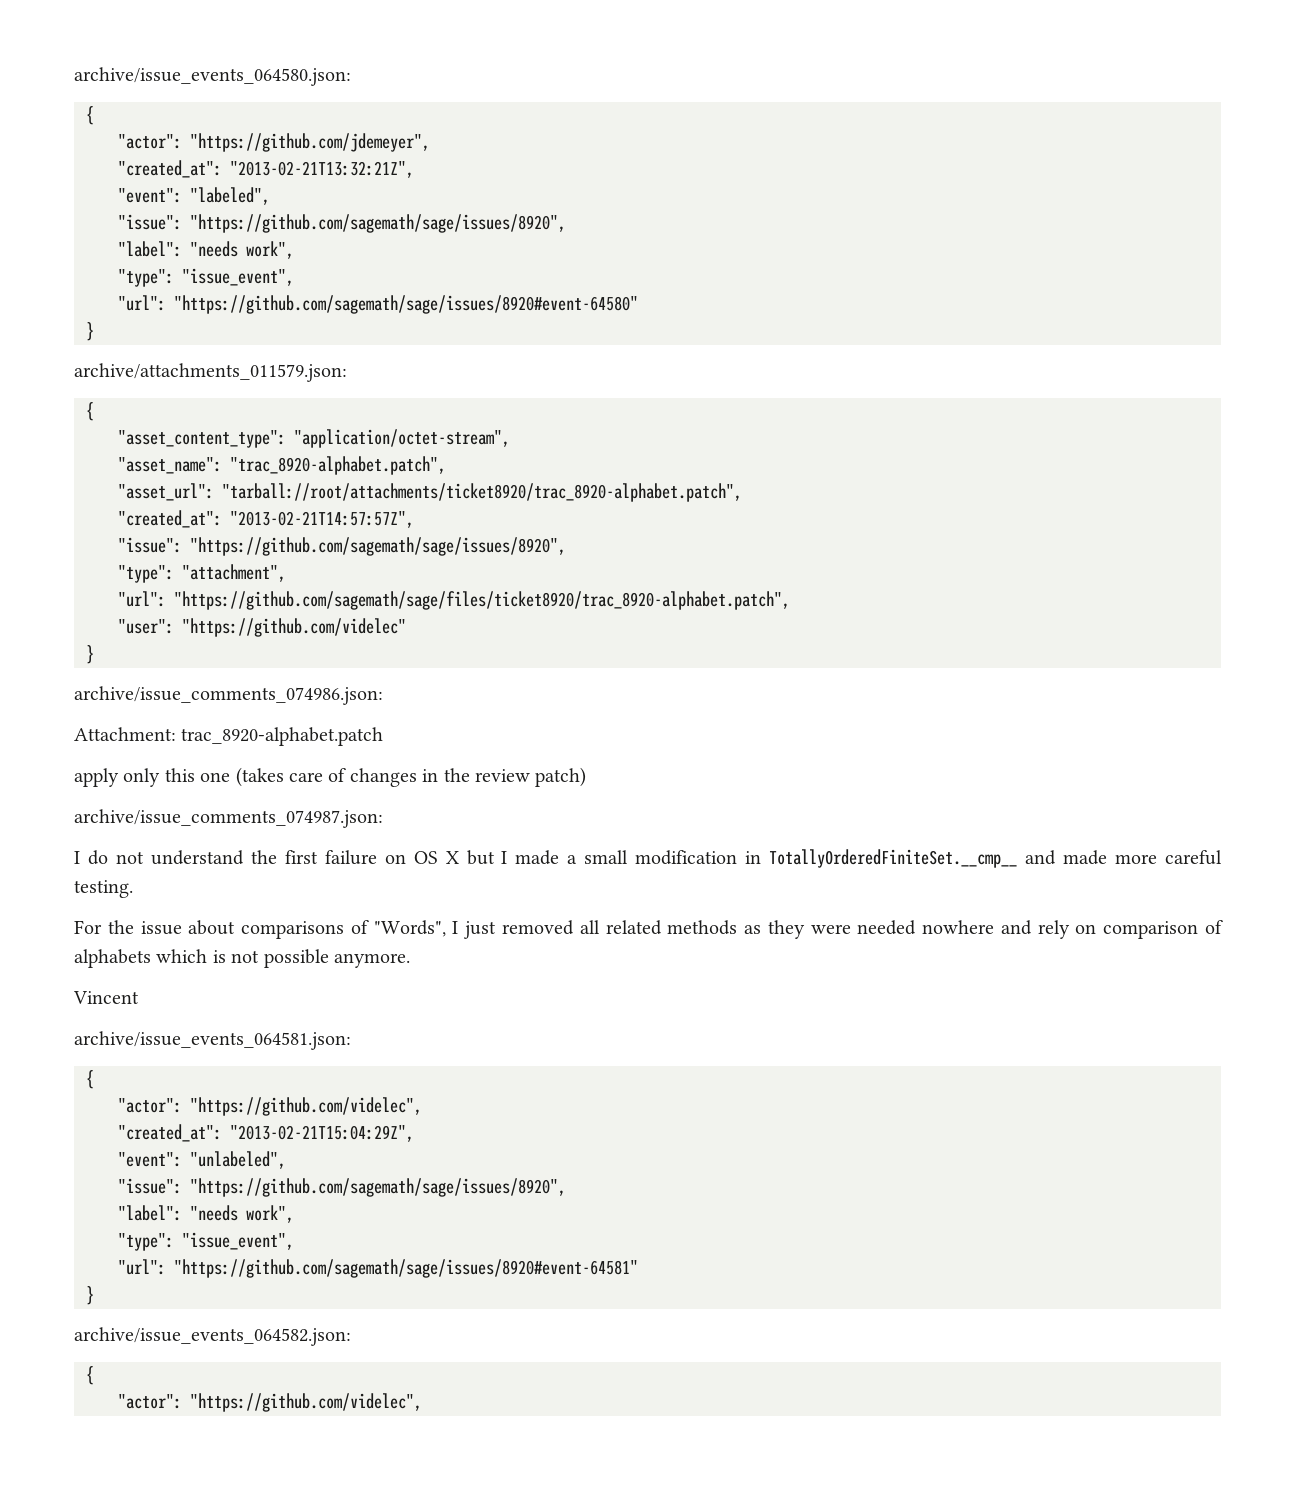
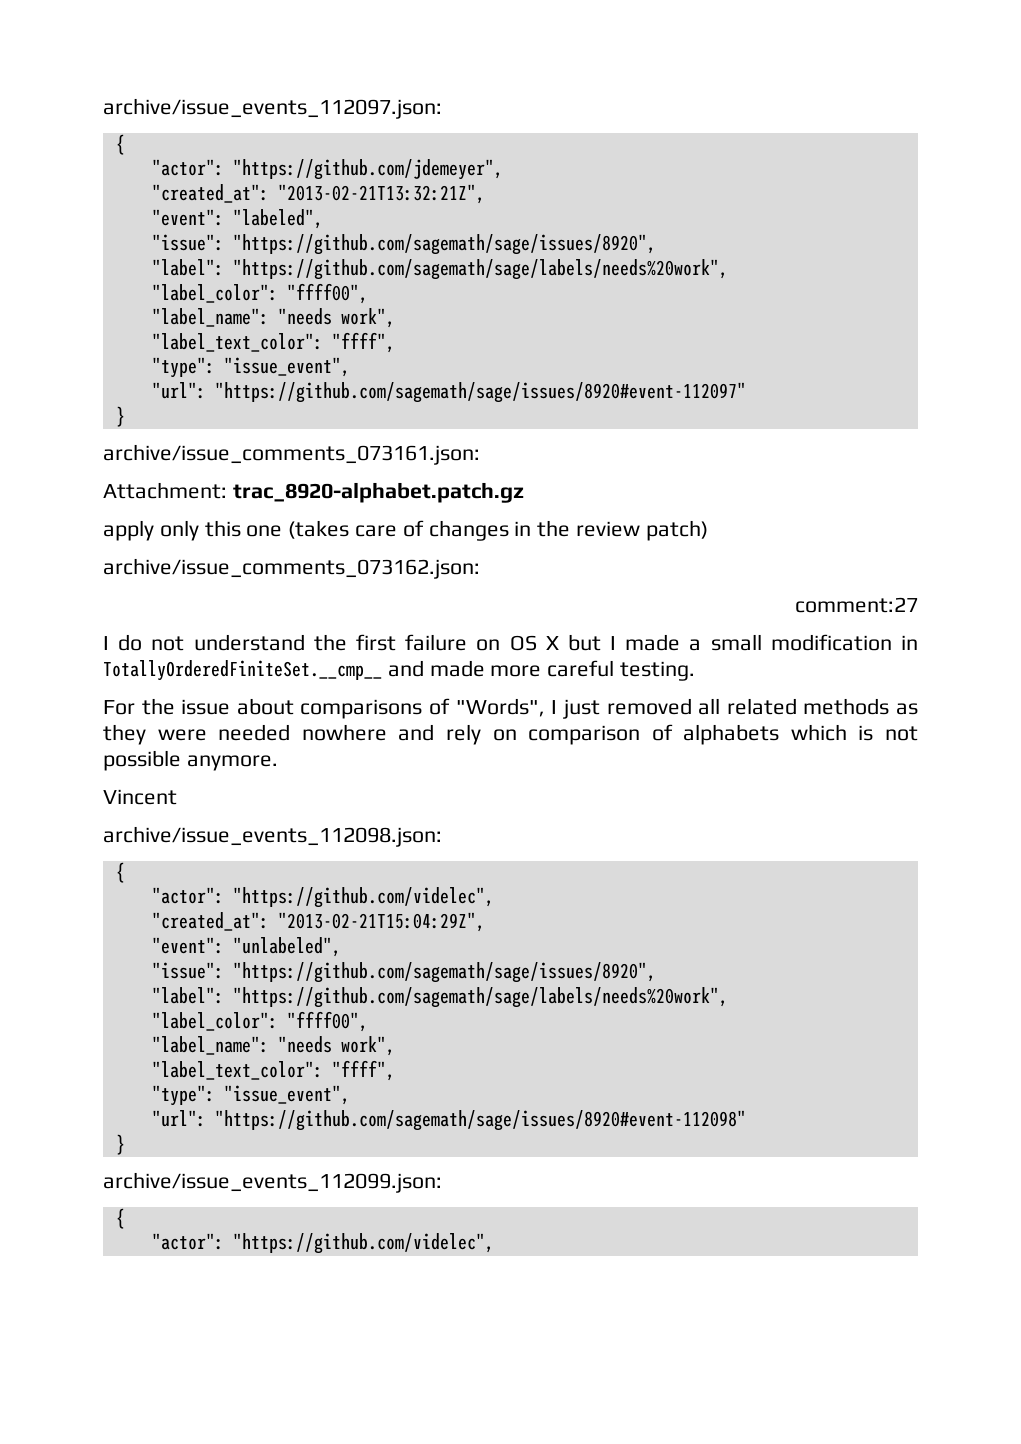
[74,67,351,86] archive/issue_events_064580.json: -> [103,98,442,119] archive/issue_events_112097.json:
[190,241,294,259] [118,268,294,287] [118,295,638,314] [86,322,94,341] [74,363,347,382] [86,402,94,421] [118,429,510,448] [118,456,446,475] [118,483,742,502] [118,510,414,528] [118,537,566,556] [118,564,286,583] [118,591,790,610] [118,618,406,637] [86,645,94,664] [74,686,383,705] "needs work", // "type": "issue_event", // "url": "https://github.com/sagemath/sage/issues/8920#event-64580" // } // archive/attachments_011579.json: // { // "asset_content_type": "application/octet-stream", // "asset_name": "trac_8920-alphabet.patch", // "asset_url": "tarball://root/attachments/ticket8920/trac_8920-alphabet.patch", // "created_at": "2013-02-21T14:57:57Z", // "issue": "https://github.com/sagemath/sage/issues/8920", // "type": "attachment", // "url": "https://github.com/sagemath/sage/files/ticket8920/trac_8920-alphabet.patch", // "user": "https://github.com/videlec" // } // archive/issue_comments_074986.json: -> [232,259,728,280] [151,283,368,304] [151,308,395,328] [151,332,395,353] [151,357,350,378] [151,382,746,403] [115,406,125,427] [103,444,480,465] "https://github.com/sagemath/sage/labels/needs%20work", // "label_color": "ffff00", // "label_name": "needs work", // "label_text_color": "ffff", // "type": "issue_event", // "url": "https://github.com/sagemath/sage/issues/8920#event-112097" // } // archive/issue_comments_073161.json:
[181,727,384,746] trac_8920-alphabet.patch -> [232,482,524,503] trac_8920-alphabet.patch.gz
[74,809,383,828] archive/issue_comments_074987.json: -> [103,558,480,579] [795,597,918,613] archive/issue_comments_073162.json: // comment:27
[74,1031,351,1050] archive/issue_events_064581.json: -> [103,826,442,847] archive/issue_events_112098.json:
[190,1205,294,1223] [118,1232,294,1251] [118,1259,638,1278] [86,1286,94,1305] [74,1327,351,1346] "needs work", // "type": "issue_event", // "url": "https://github.com/sagemath/sage/issues/8920#event-64581" // } // archive/issue_events_064582.json: -> [232,987,728,1008] [151,1011,368,1032] [151,1036,395,1056] [151,1060,395,1081] [151,1085,350,1106] [151,1110,746,1131] [115,1134,125,1155] [103,1172,442,1193] "https://github.com/sagemath/sage/labels/needs%20work", // "label_color": "ffff00", // "label_name": "needs work", // "label_text_color": "ffff", // "type": "issue_event", // "url": "https://github.com/sagemath/sage/issues/8920#event-112098" // } // archive/issue_events_112099.json:

